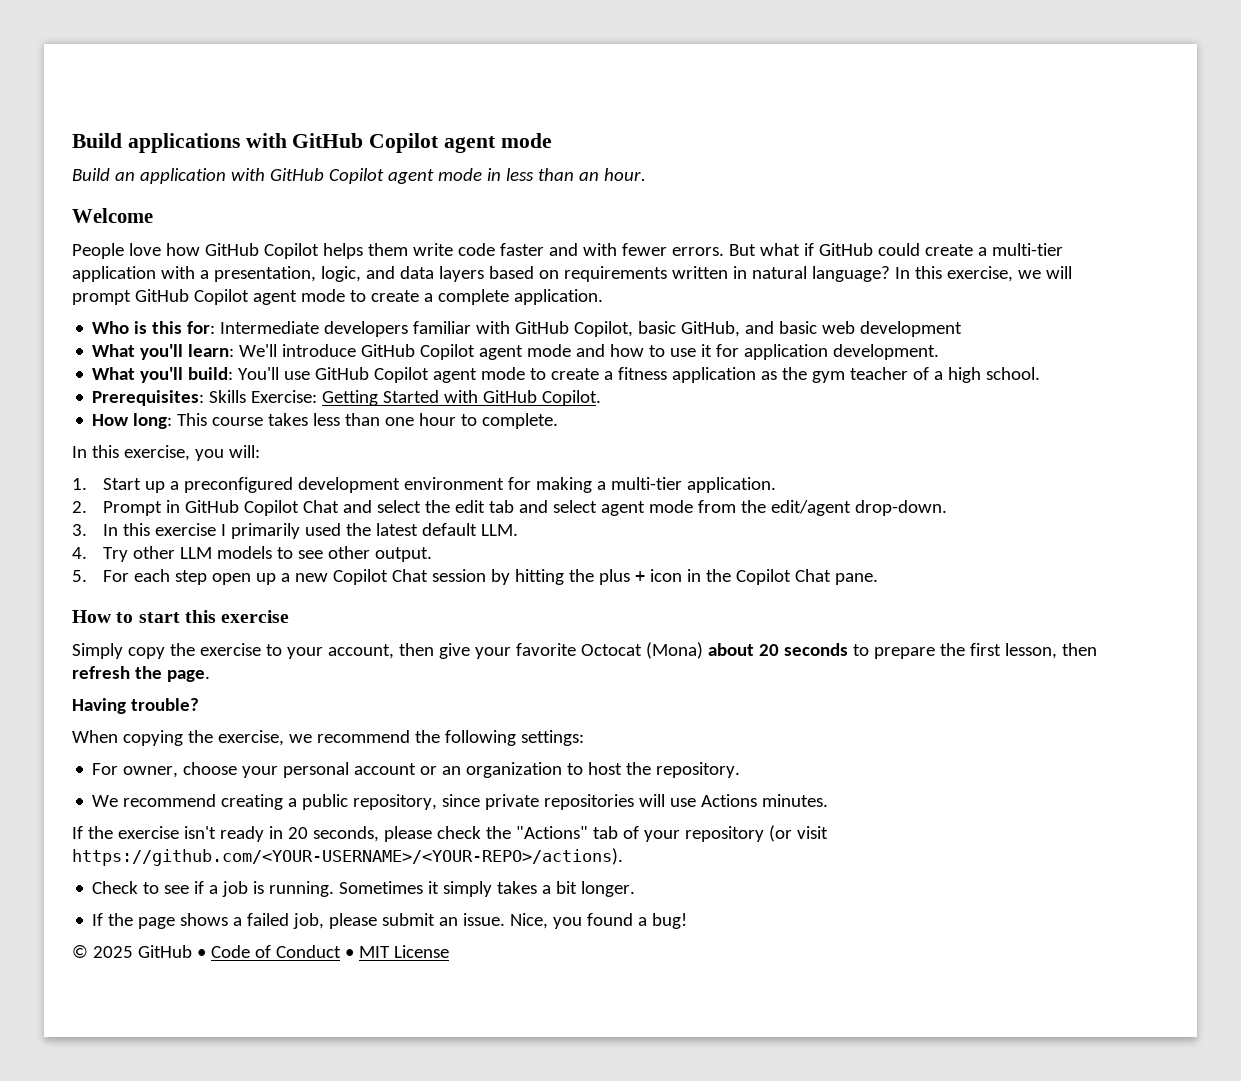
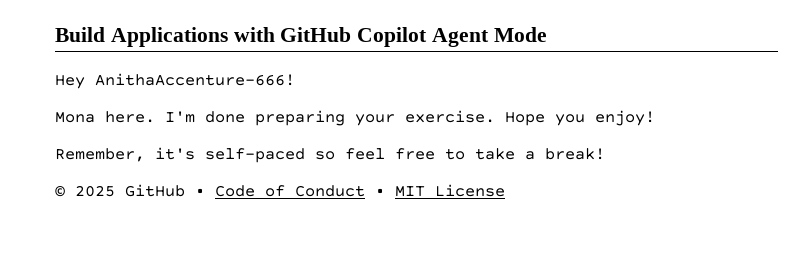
[72,133,552,153] [72,168,646,184] [72,208,153,223] [72,243,1063,259] [72,266,1072,282] [72,289,603,305] [92,321,963,337] [92,344,940,360] [92,367,1041,383] [92,390,602,406] [92,413,559,429] [72,445,260,461] [72,477,776,493] [72,500,947,516] [72,523,518,539] [72,546,432,562] [72,569,878,585] [72,610,290,623] [72,642,1097,659] [72,666,210,682] [72,698,199,714] [72,730,584,746] [92,762,741,778] [92,794,829,810] [72,825,828,842] [72,848,623,866] [92,881,636,897] [92,913,688,929] Build applications with GitHub Copilot agent mode // Build an application with GitHub Copilot agent mode in less than an hour. // Welcome // People love how GitHub Copilot helps them write code faster and with fewer errors. But what if GitHub could create a multi-tier application with a presentation, logic, and data layers based on requirements written in natural language? In this exercise, we will prompt GitHub Copilot agent mode to create a complete application. // Who is this for: Intermediate developers familiar with GitHub Copilot, basic GitHub, and basic web development // What you'll learn: We'll introduce GitHub Copilot agent mode and how to use it for application development. // What you'll build: You'll use GitHub Copilot agent mode to create a fitness application as the gym teacher of a high school. // Prerequisites: Skills Exercise: Getting Started with GitHub Copilot. // How long: This course takes less than one hour to complete. // In this exercise, you will: // 1. Start up a preconfigured development environment for making a multi-tier application. // 2. Prompt in GitHub Copilot Chat and select the edit tab and select agent mode from the edit/agent drop-down. // 3. In this exercise I primarily used the latest default LLM. // 4. Try other LLM models to see other output. // 5. For each step open up a new Copilot Chat session by hitting the plus + icon in the Copilot Chat pane. // How to start this exercise // Simply copy the exercise to your account, then give your favorite Octocat (Mona) about 20 seconds to prepare the first lesson, then refresh the page. // Having trouble? // When copying the exercise, we recommend the following settings: // For owner, choose your personal account or an organization to host the repository. // We recommend creating a public repository, since private repositories will use Actions minutes. // If the exercise isn't ready in 20 seconds, please check the "Actions" tab of your repository (or visit https://github.com/<YOUR-USERNAME>/<YOUR-REPO>/actions). // Check to see if a job is running. Sometimes it simply takes a bit longer. // If the page shows a failed job, please submit an issue. Nice, you found a bug! -> [55,27,547,47] [55,73,295,89] [55,110,655,126] [55,147,605,163] Build Applications with GitHub Copilot Agent Mode // Hey AnithaAccenture-666! // Mona here. I'm done preparing your exercise. Hope you enjoy! // Remember, it's self-paced so feel free to take a break!

